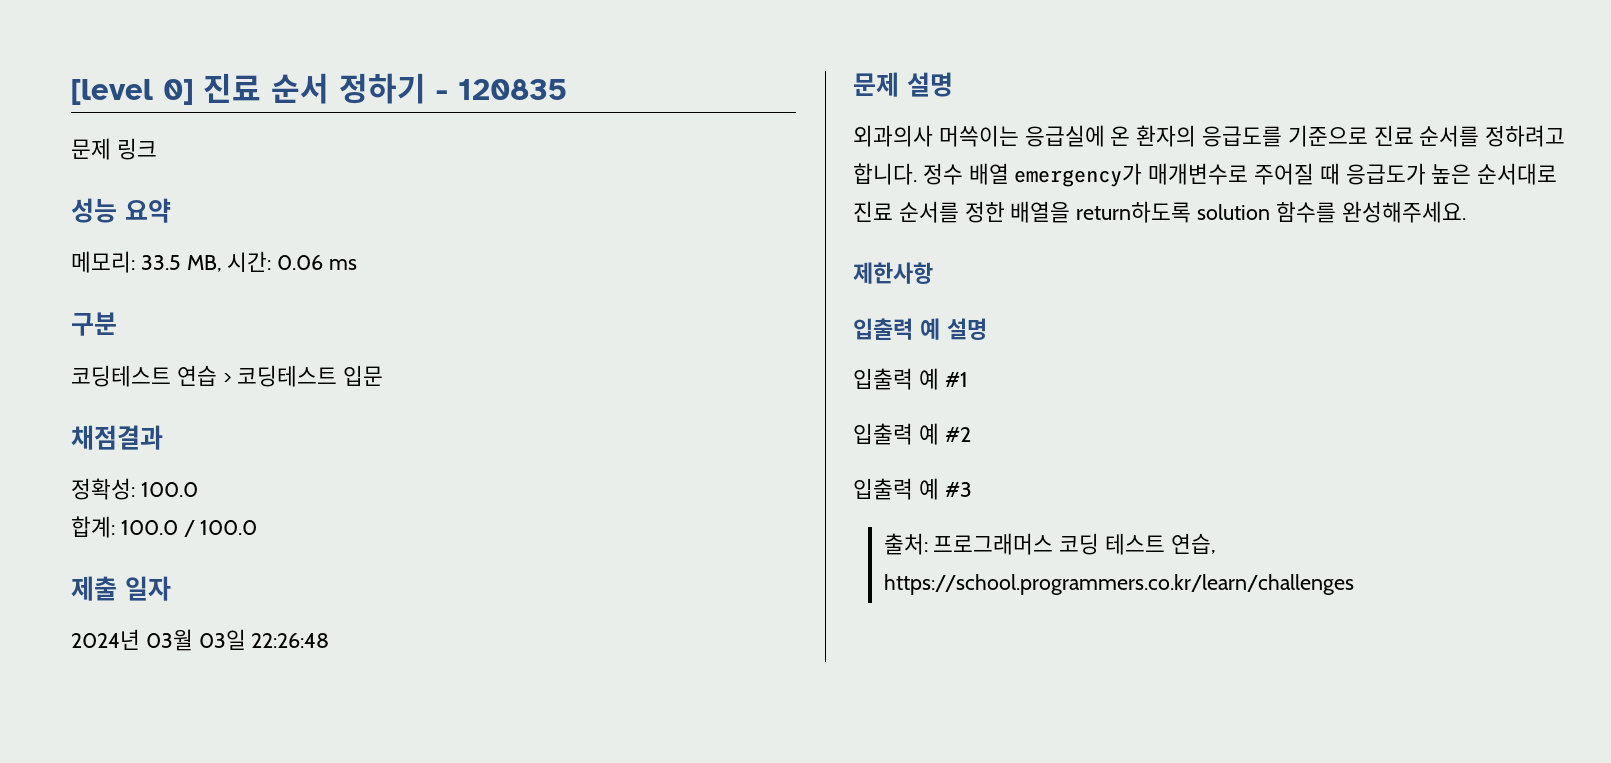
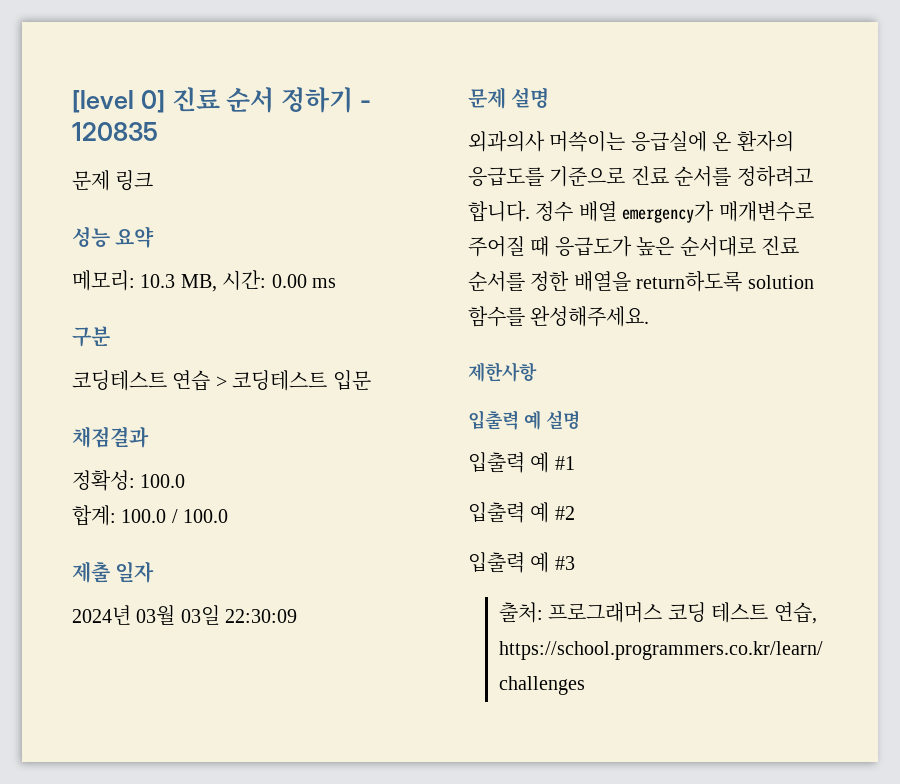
[140,255,181,270] 33.5 -> [140,274,176,288] 10.3
[277,255,324,270] 0.06 -> [271,274,307,288] 0.00
[251,633,330,648] 22:26:48 -> [225,609,298,623] 22:30:09

